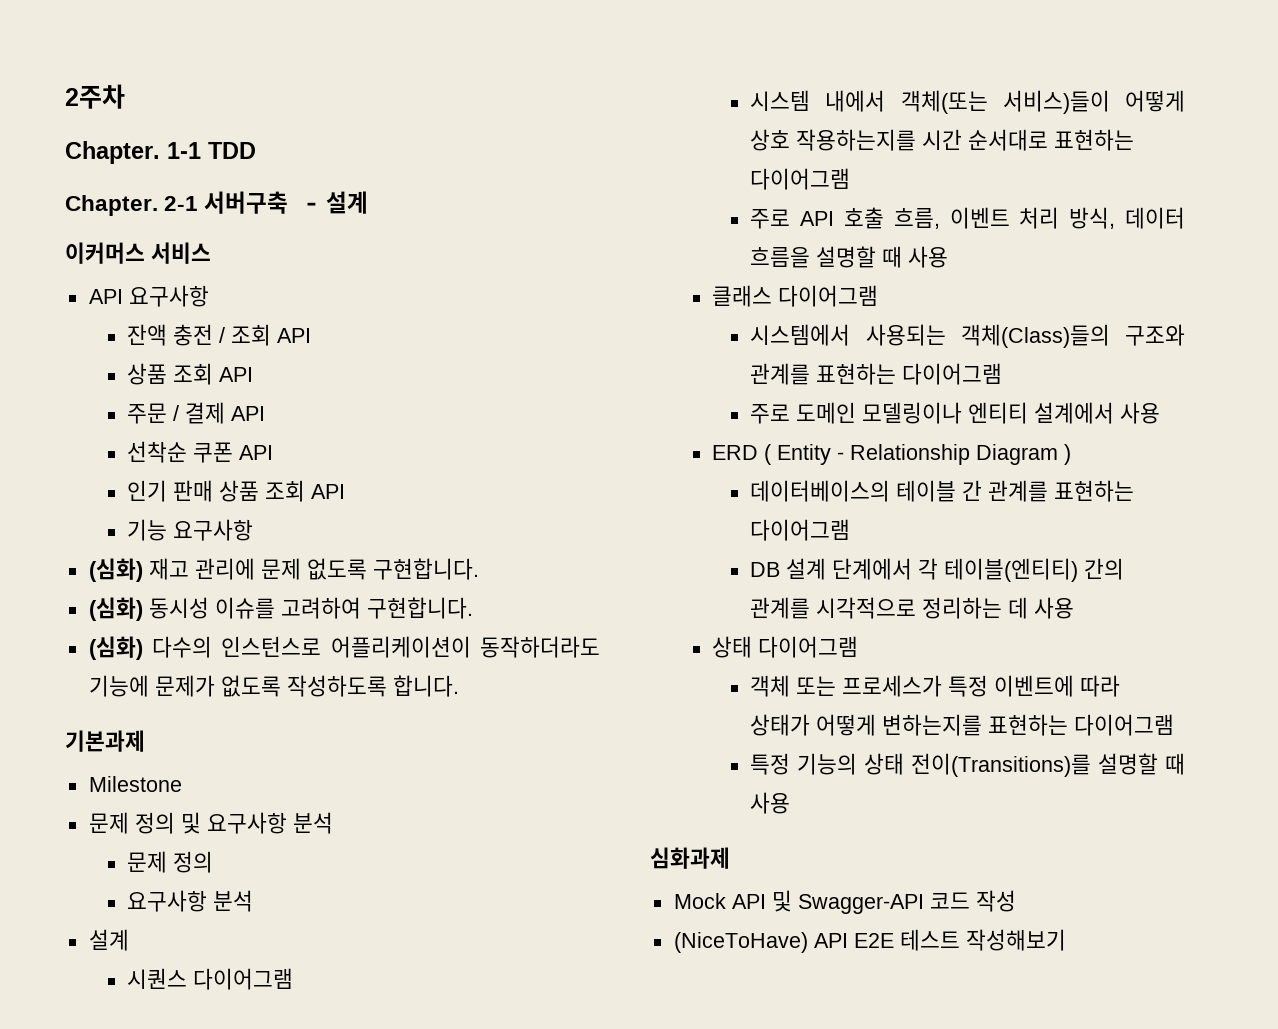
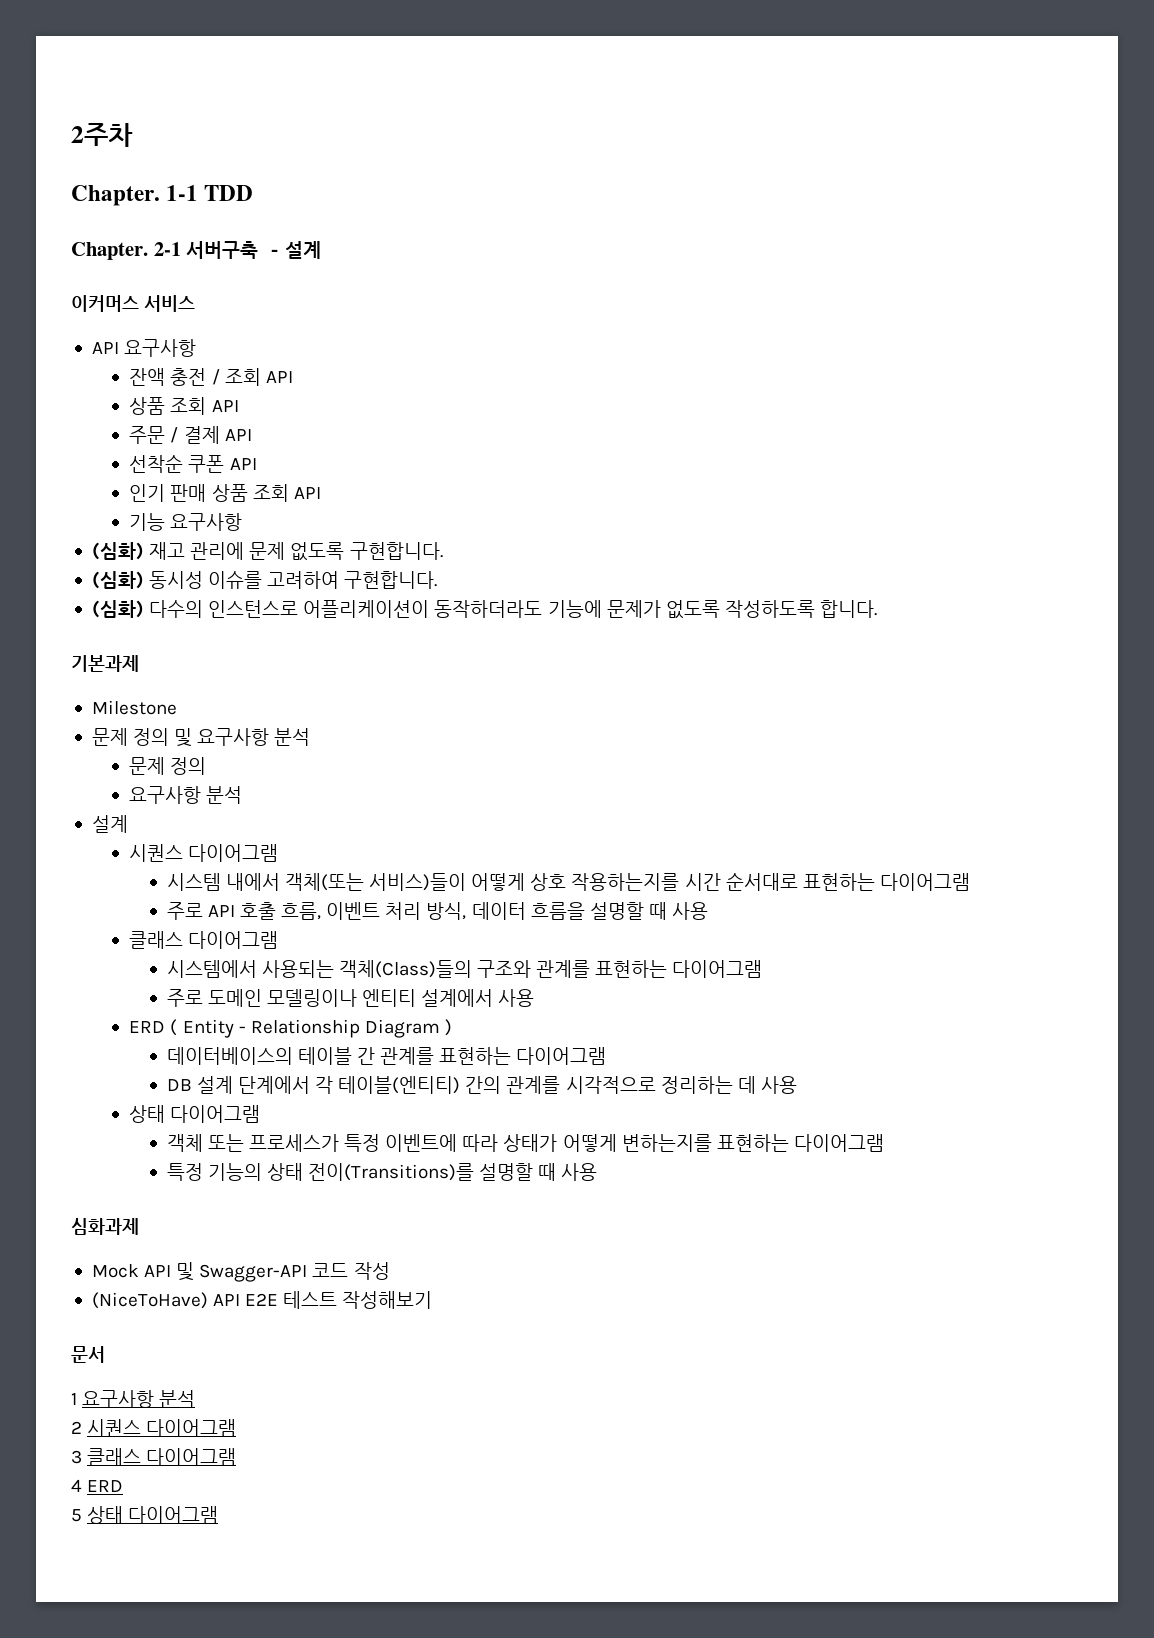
(1066, 940) none -> [71,1346,105,1363] [71,1390,196,1408] [71,1419,237,1437] [71,1448,237,1466] [71,1479,124,1492] [71,1506,219,1524] // 문서 // 1 요구사항 분석 // 2 시퀀스 다이어그램 // 3 클래스 다이어그램 // 4 ERD // 5 상태 다이어그램

